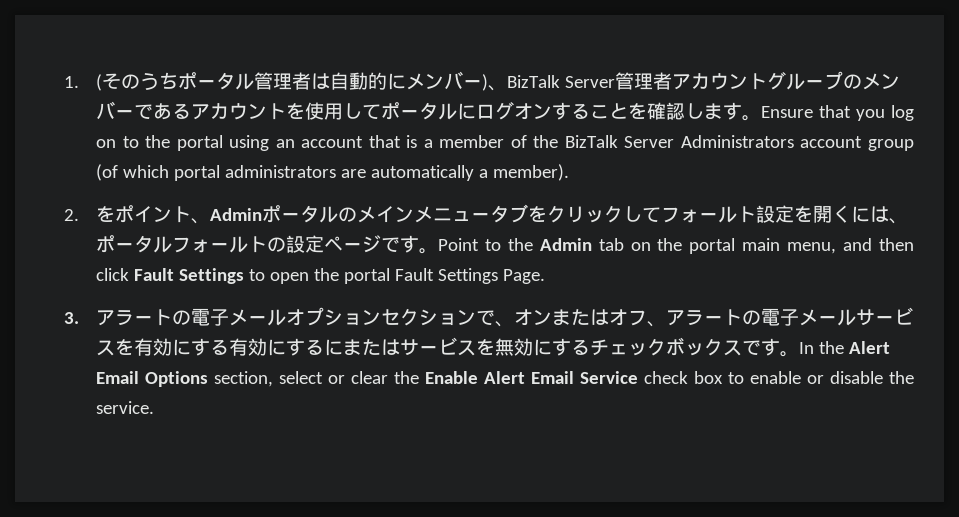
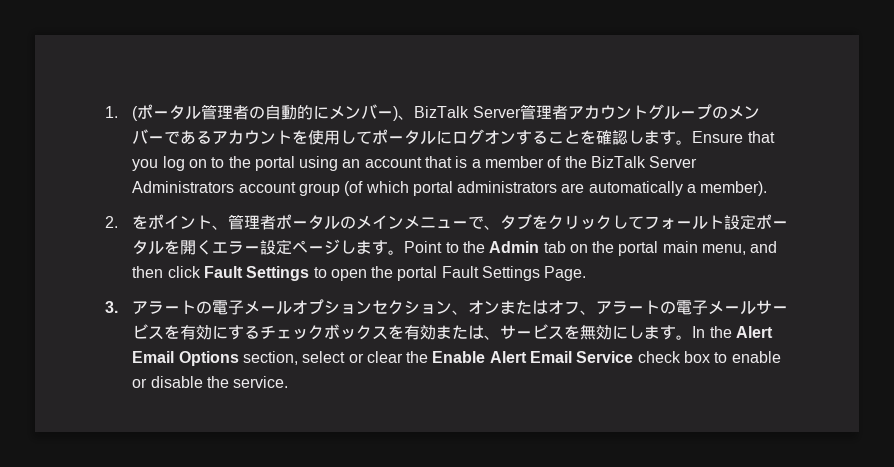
[101,72,178,90] そのうち -> (139, 113) none
[310,73,330,89] は -> [249,106,266,119] の
[209,208,262,221] Admin -> [228,214,277,230] 管理者
(490, 217) none -> [468,216,501,230] で、
[793,205,908,224] [95,235,286,253] を開くには、ポータルフォールトの -> [756,214,789,229] [132,240,261,255] ポータルを開くエラー
[380,237,400,252] で -> [340,240,373,254] しま
[475,310,495,325] で -> (453, 307) none
[228,337,761,356] 有効にするにまたはサービスを無効にするチェックボックスで -> [260,324,661,340] チェックボックスを有効または、サービスを無効にしま

